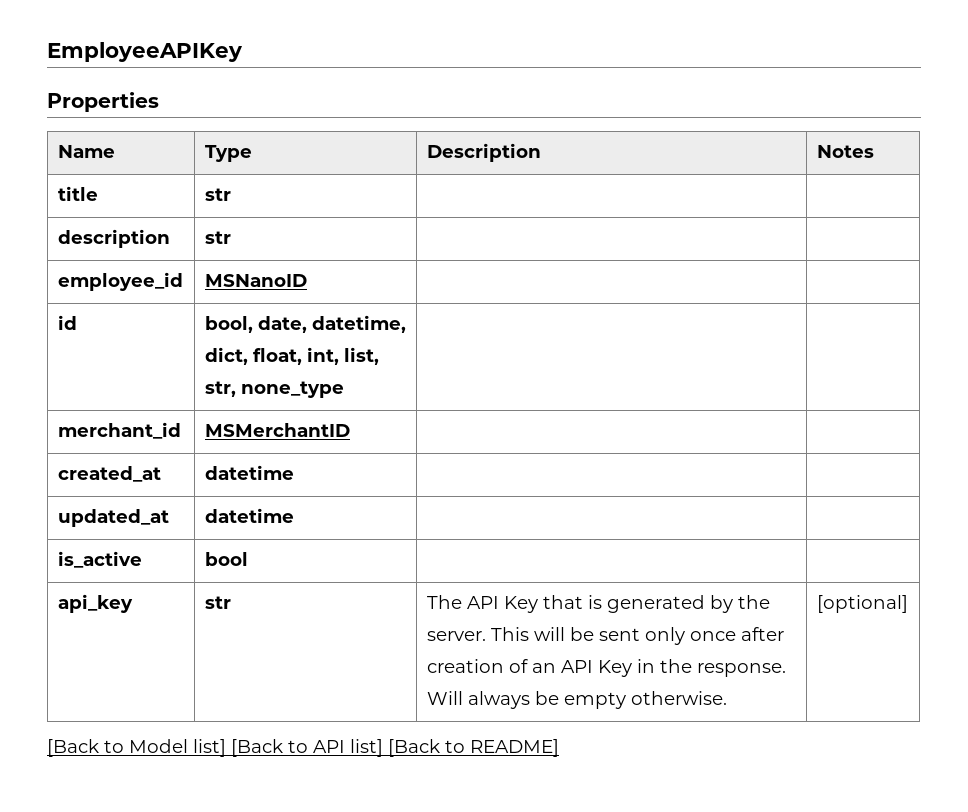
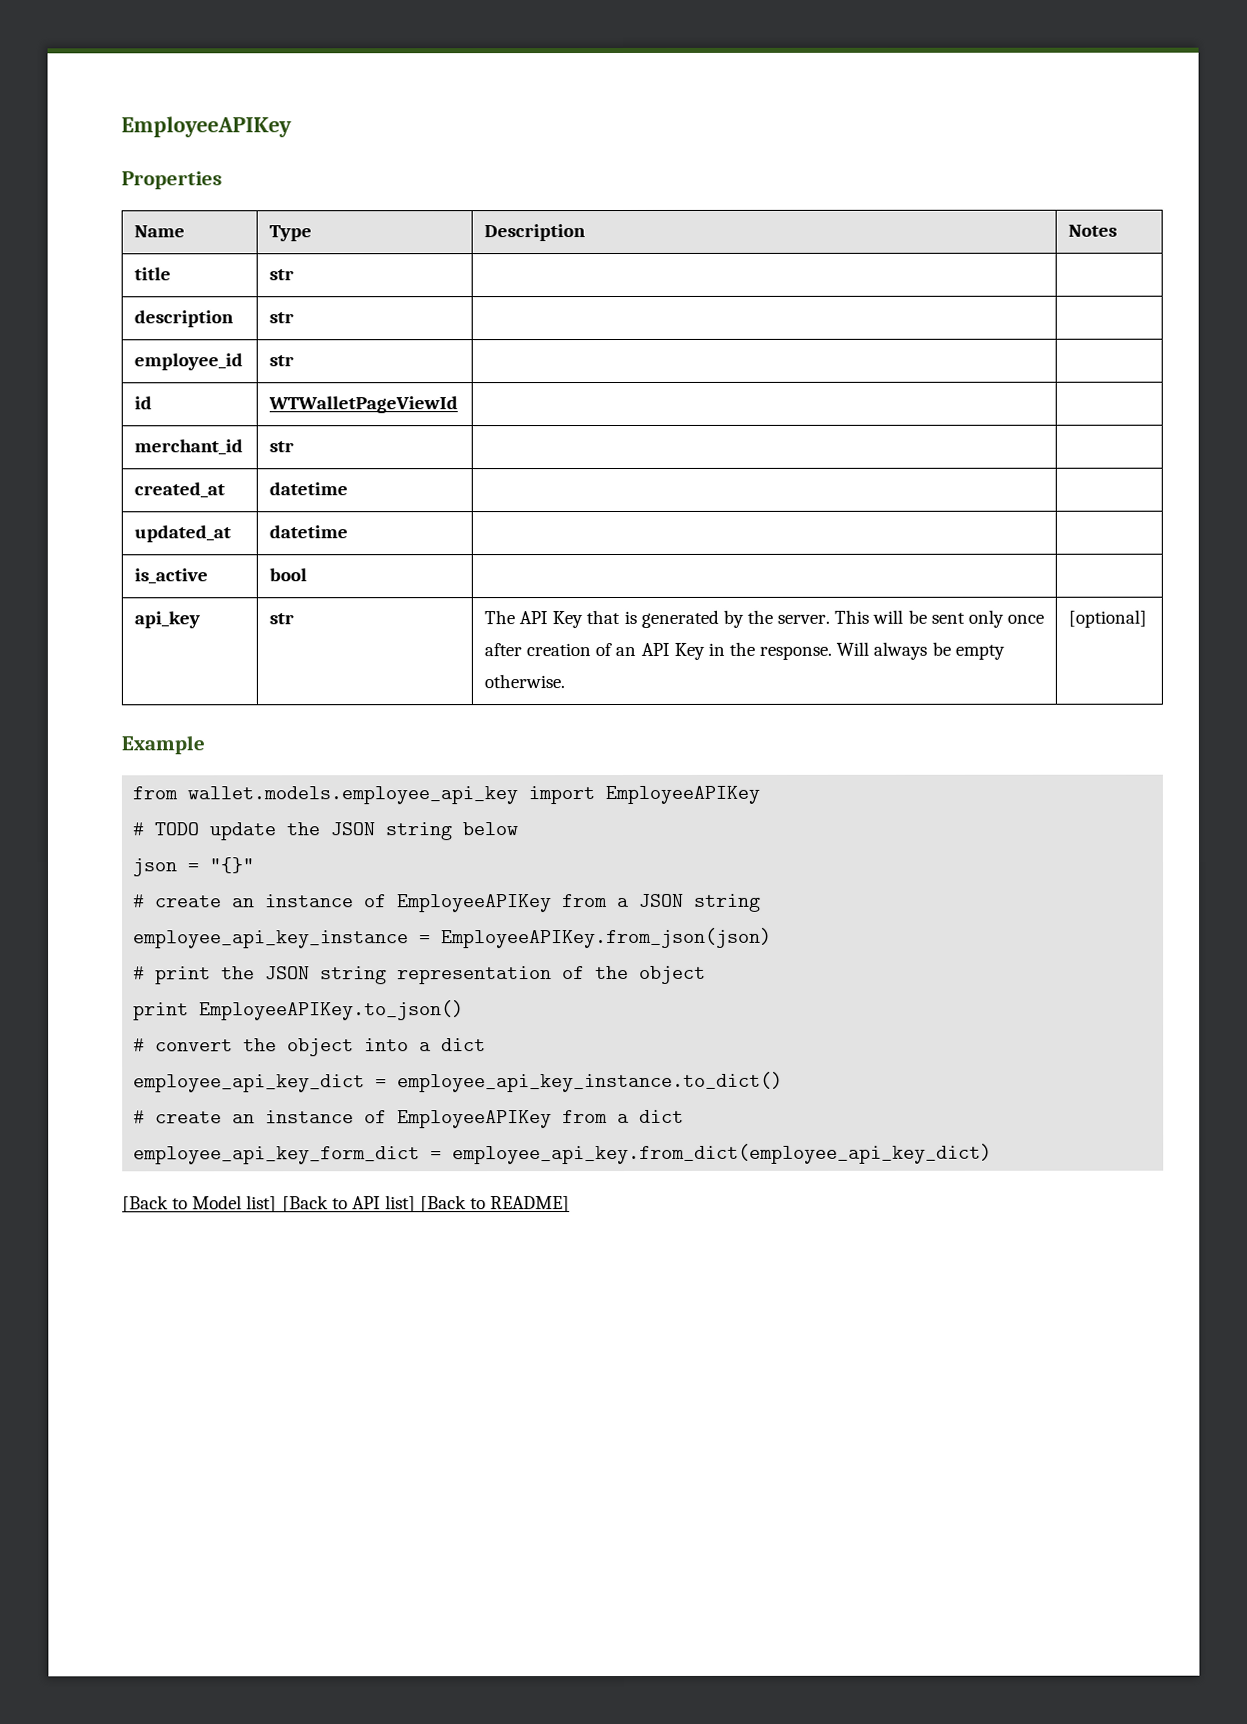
[204,274,307,287] MSNanoID -> [269,355,295,367] str
[204,315,406,333] [204,347,379,365] [204,381,344,398] bool, date, datetime, dict, float, int, list, str, none_type -> [268,396,459,414] WTWalletPageViewId
[204,423,350,437] MSMerchantID -> [269,441,295,453] str
(908, 604) none -> [121,735,205,755] [132,785,761,805] [132,822,519,841] [132,857,256,877] [133,893,762,913] [133,927,773,949] [133,965,707,985] [133,1000,465,1021] [133,1038,487,1057] [133,1071,784,1093] [133,1109,685,1129] [133,1143,993,1165] // Example // from wallet.models.employee_api_key import EmployeeAPIKey // # TODO update the JSON string below // json = "{}" // # create an instance of EmployeeAPIKey from a JSON string // employee_api_key_instance = EmployeeAPIKey.from_json(json) // # print the JSON string representation of the object // print EmployeeAPIKey.to_json() // # convert the object into a dict // employee_api_key_dict = employee_api_key_instance.to_dict() // # create an instance of EmployeeAPIKey from a dict // employee_api_key_form_dict = employee_api_key.from_dict(employee_api_key_dict)

